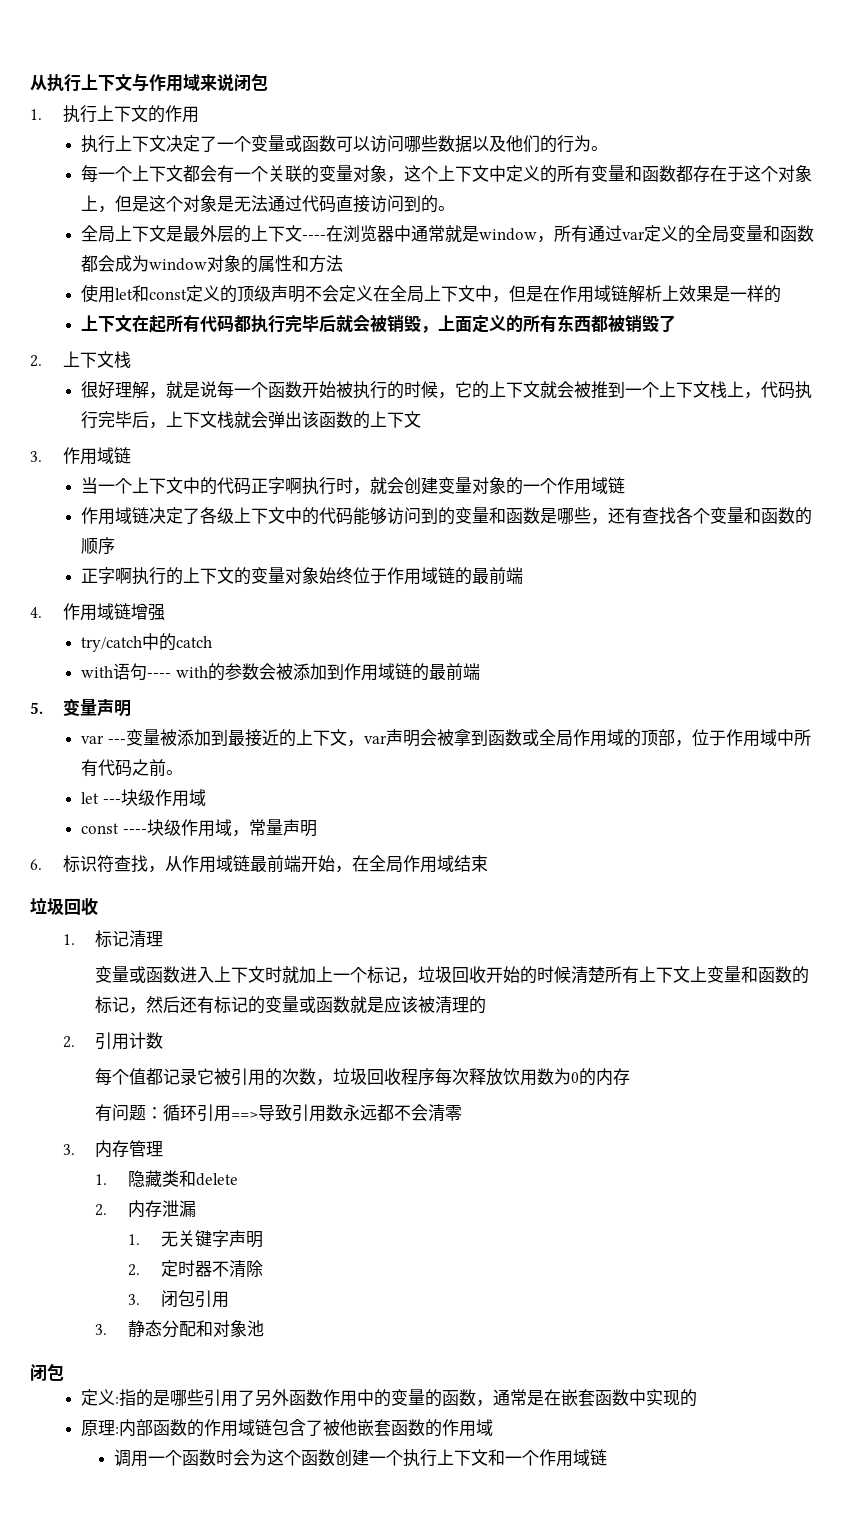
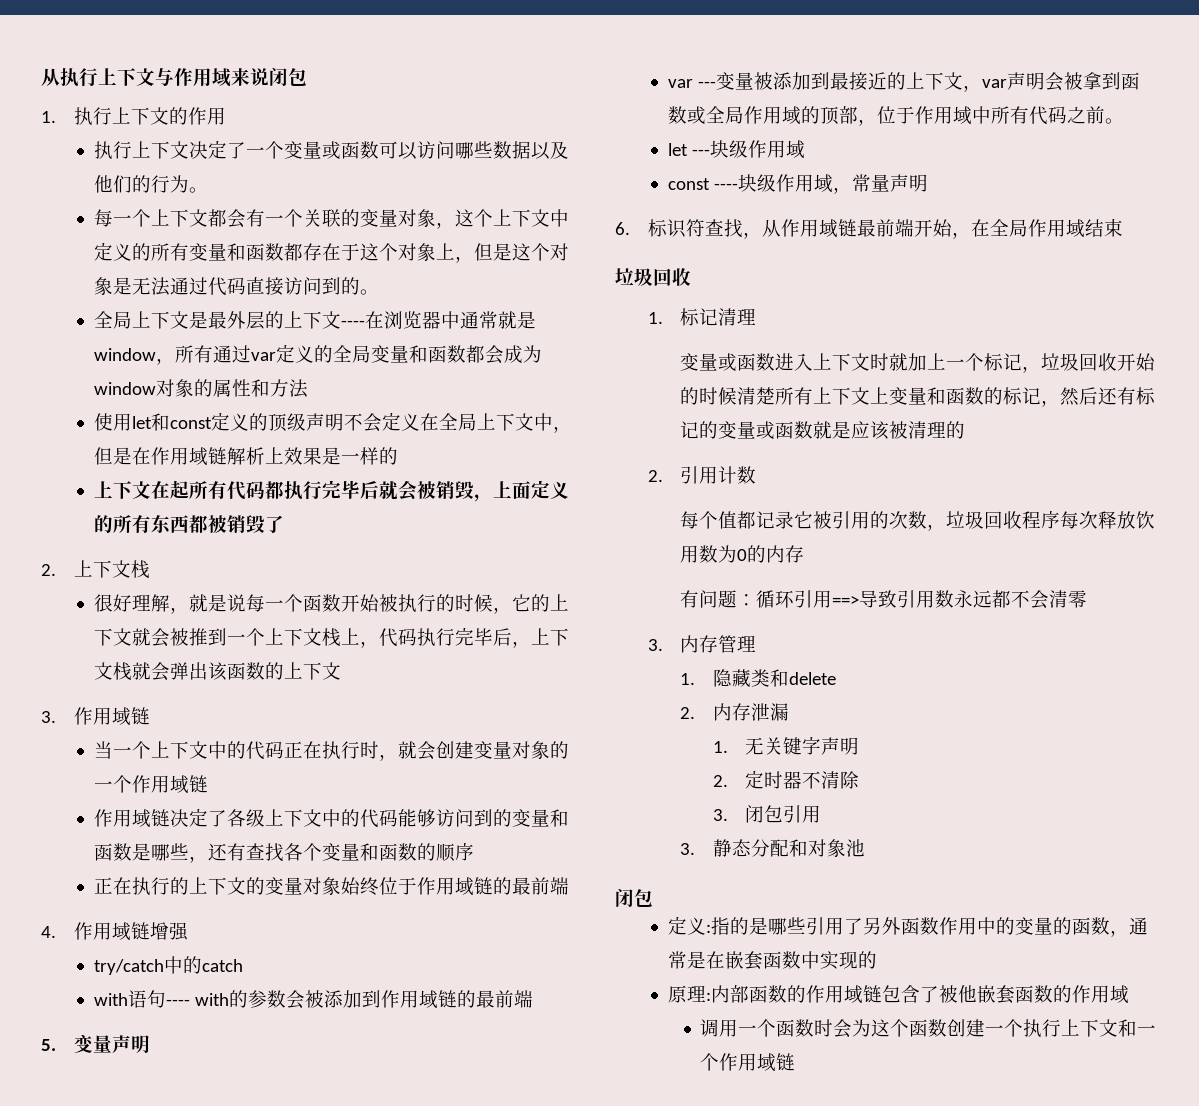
[268,477,303,494] 字啊 -> [302,741,322,759] 在
[98,567,133,584] 字啊 -> [112,877,132,895] 在

